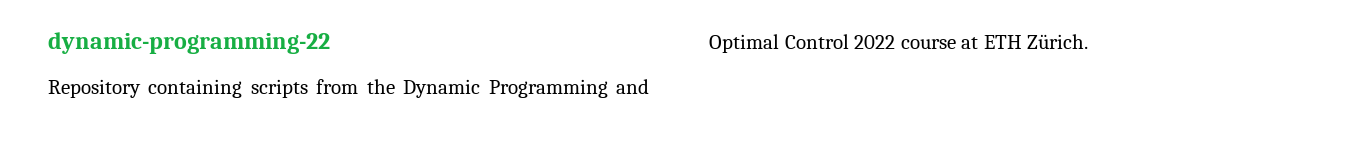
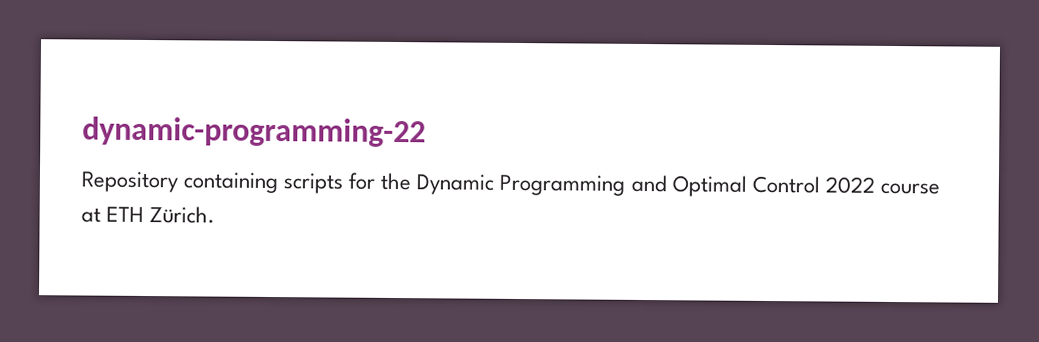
[316,79,359,94] from -> [348,172,376,190] for

